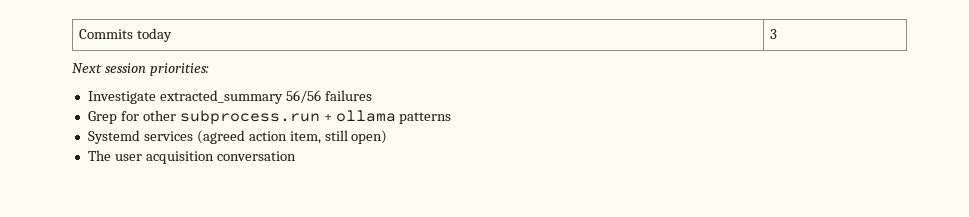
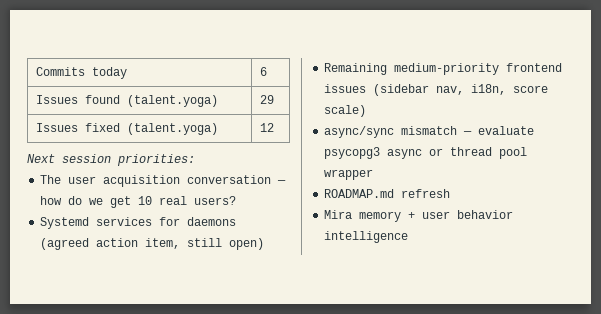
[770,29,778,39] [72,63,209,76] [87,90,372,104] [87,110,452,125] 3 // Next session priorities: // Investigate extracted_summary 56/56 failures // Grep for other subprocess.run + ollama patterns -> [259,67,267,76] [35,95,218,107] [259,95,274,104] [35,123,218,135] [259,123,274,132] [27,154,195,166] [40,175,287,187] [40,196,237,208] 6 // Issues found (talent.yoga) | 29 // Issues fixed (talent.yoga) | 12 // Next session priorities: // The user acquisition conversation — how do we get 10 real users?
(193, 136) none -> [159,217,237,226] for daemons
[87,150,296,164] The user acquisition conversation -> [324,63,563,75] [324,84,549,96] [324,105,367,117] [324,126,535,138] [324,147,528,159] [324,169,374,180] [324,189,451,198] [324,210,514,222] [324,231,409,243] Remaining medium-priority frontend issues (sidebar nav, i18n, score scale) // async/sync mismatch — evaluate psycopg3 async or thread pool wrapper // ROADMAP.md refresh // Mira memory + user behavior intelligence

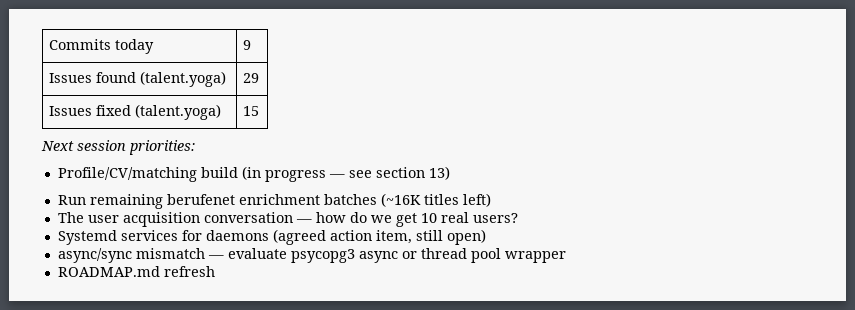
[259,67,267,76] 6 -> [243,40,252,50] 9
[259,123,274,132] 12 -> [243,106,260,116] 15
(195, 160) none -> [57,166,450,182] [57,193,491,209] // Profile/CV/matching build (in progress — see section 13) // Run remaining berufenet enrichment batches (~16K titles left)
[324,63,563,75] [324,84,549,96] [324,105,367,117] // Remaining medium-priority frontend issues (sidebar nav, i18n, score scale) -> (486, 237) none
[324,210,514,222] [324,231,409,243] // Mira memory + user behavior intelligence -> (215, 271) none

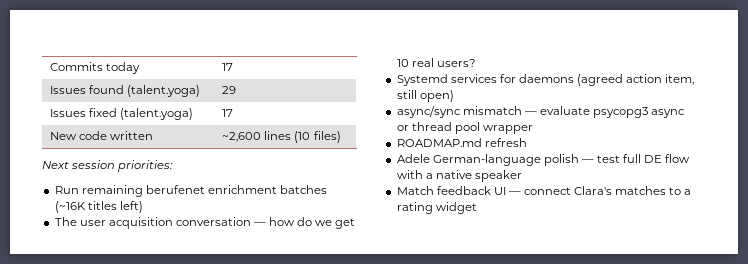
[243,40,252,50] 9 -> [222,63,234,71] 17
[243,106,260,116] [41,140,195,155] [57,166,450,182] 15 // Next session priorities: // Profile/CV/matching build (in progress — see section 13) -> [222,109,234,117] [50,131,154,140] [222,131,341,143] [42,160,174,172] 17 // New code written | ~2,600 lines (10 files) // Next session priorities:
(215, 271) none -> [396,154,691,166] [396,170,522,182] [396,186,692,195] [396,202,477,214] // Adele German-language polish — test full DE flow with a native speaker // Match feedback UI — connect Clara's matches to a rating widget

